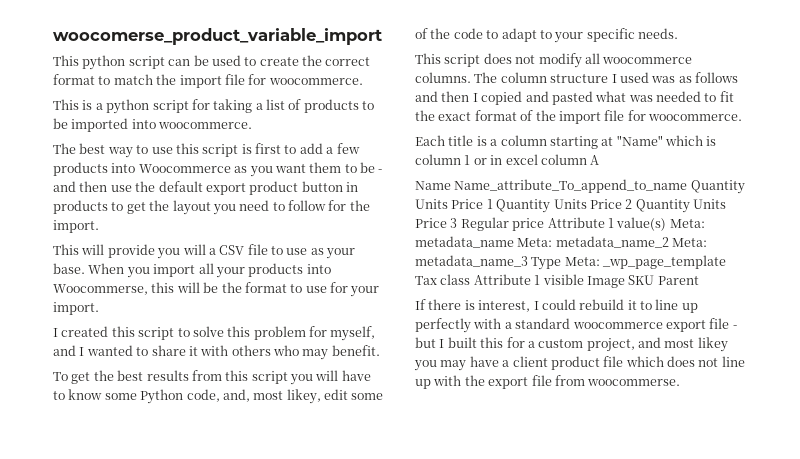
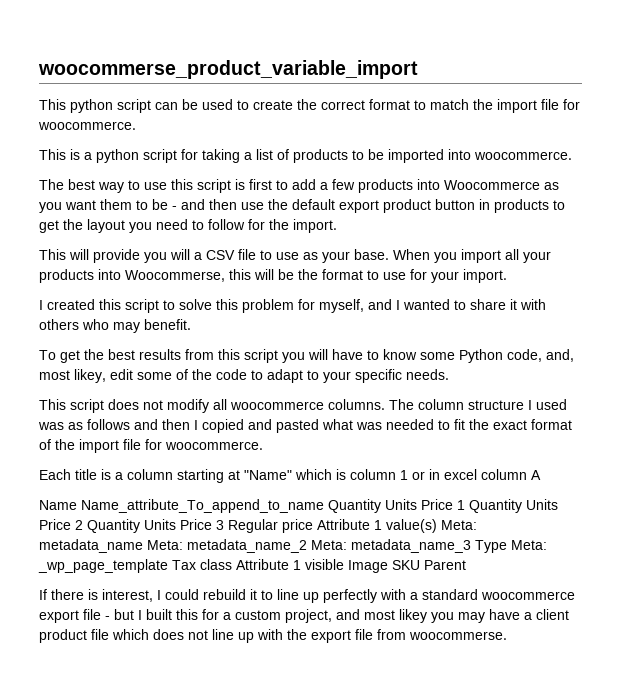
[53,28,382,45] woocomerse_product_variable_import -> [38,60,418,79] woocommerse_product_variable_import

